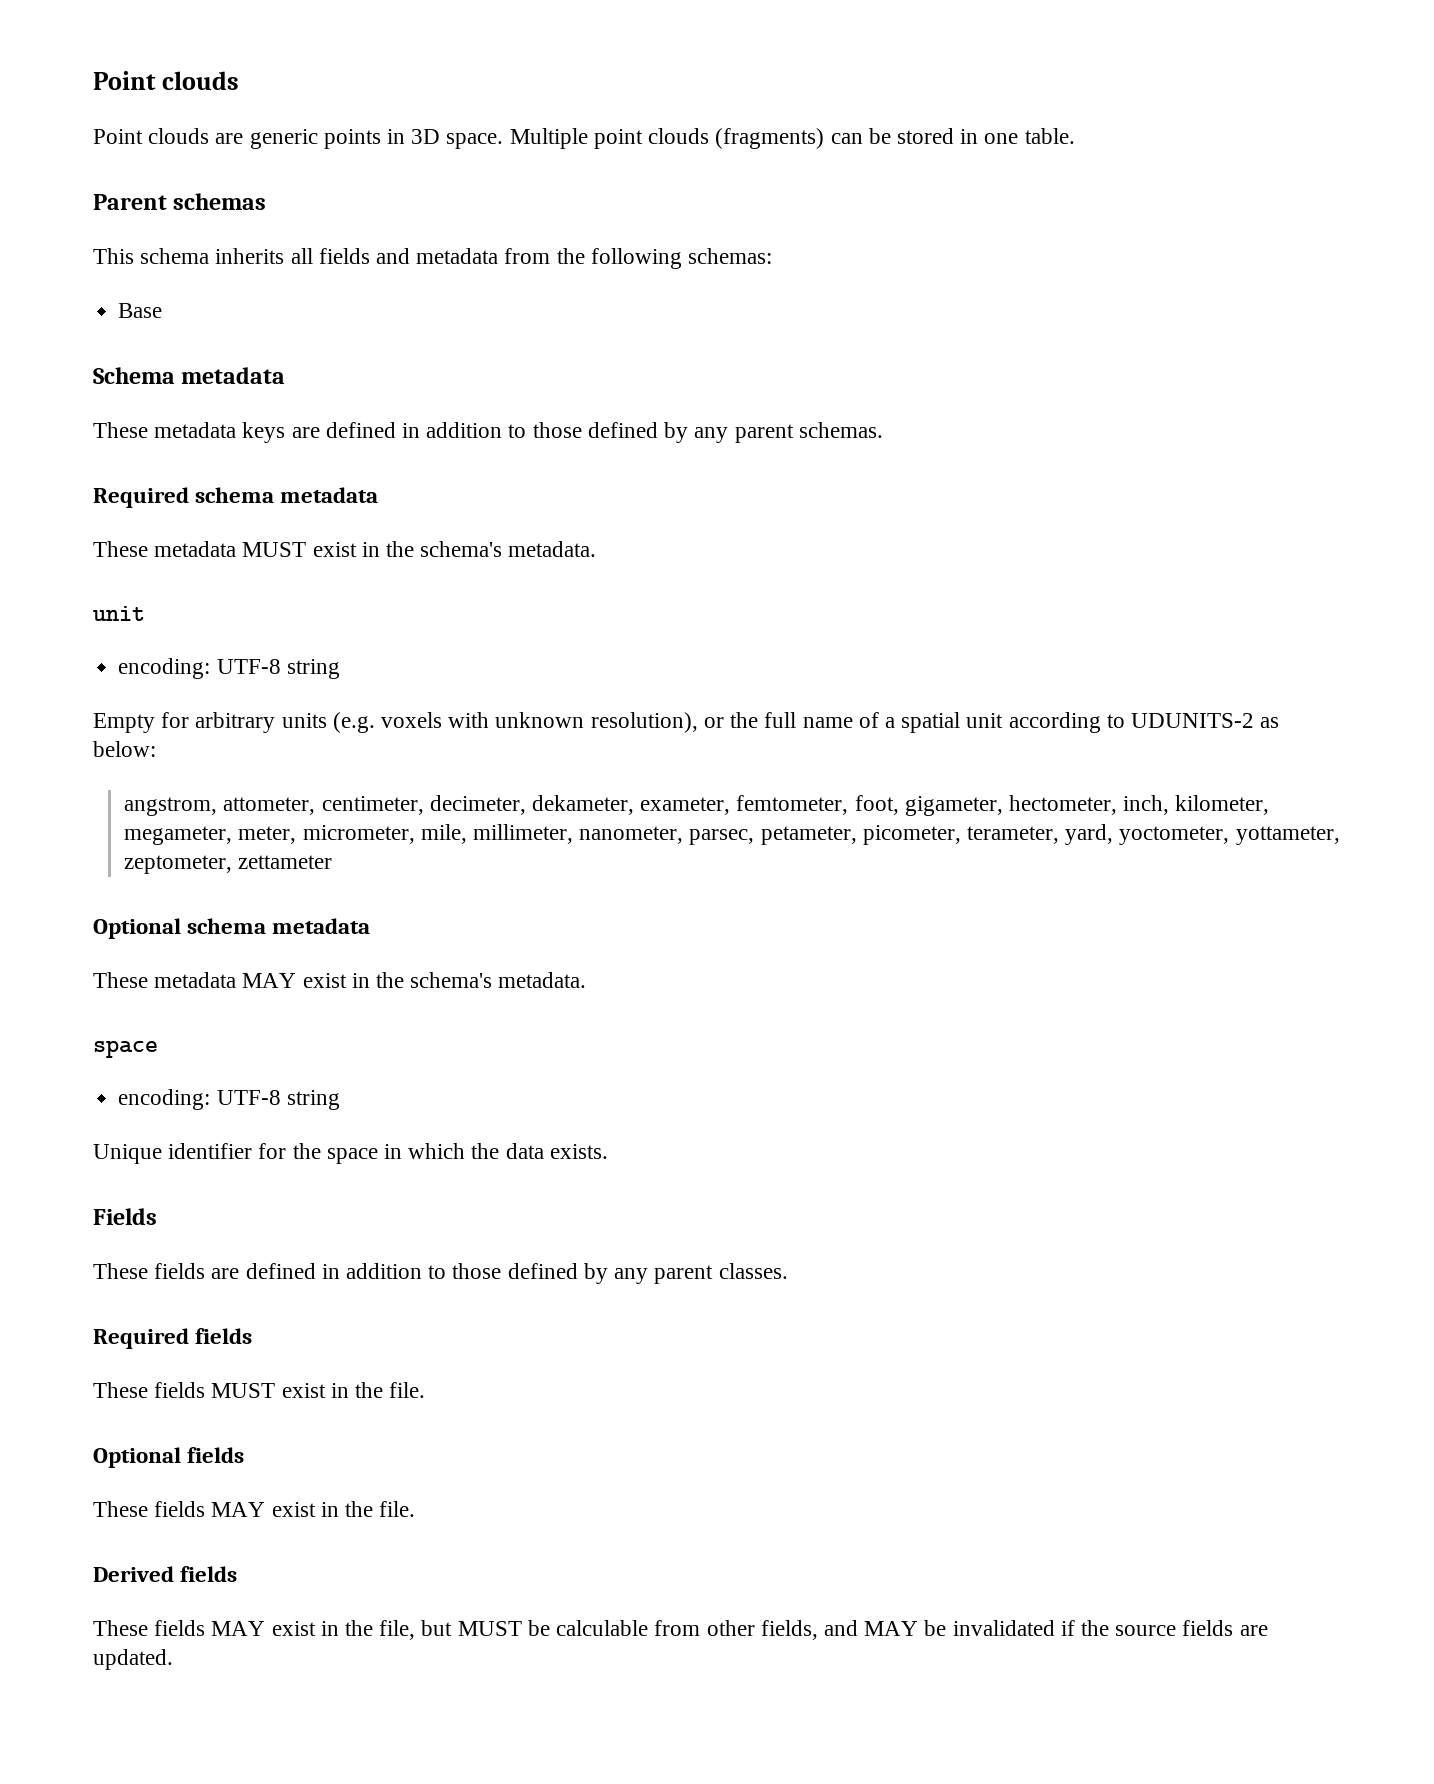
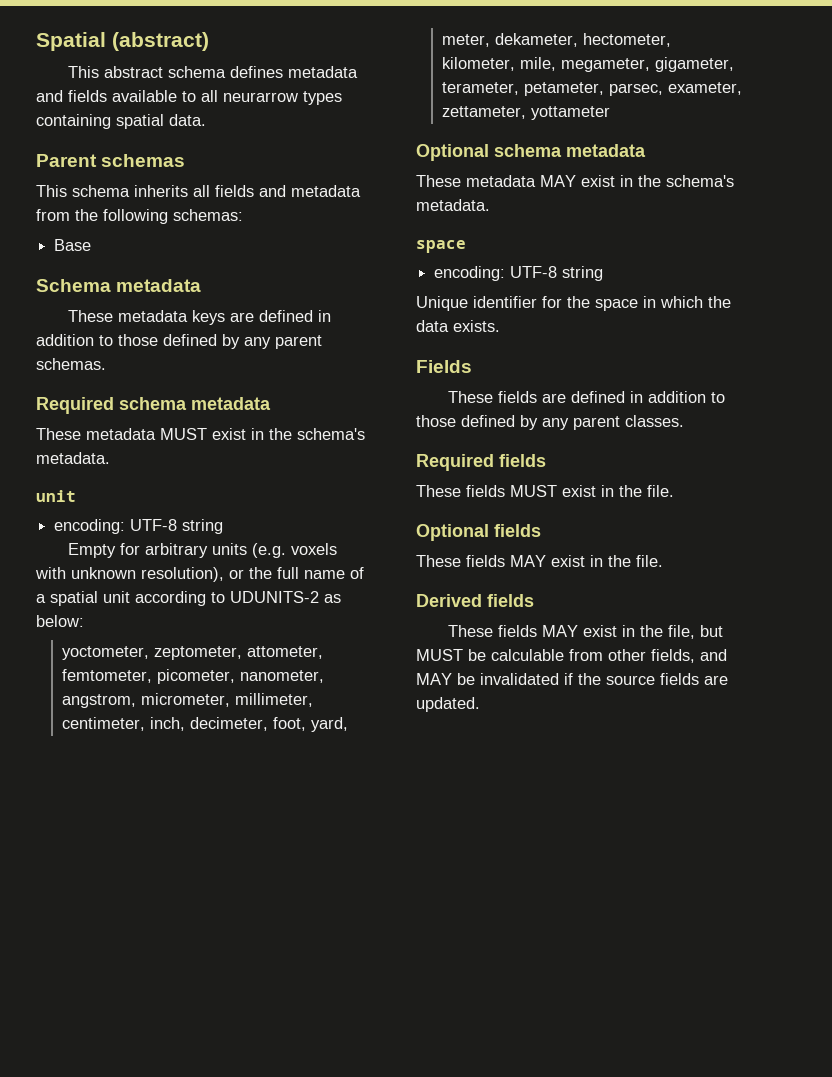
[93,71,239,90] [93,128,1075,149] Point clouds // Point clouds are generic points in 3D space. Multiple point clouds (fragments) can be stored in one table. -> [36,32,209,51] [67,66,358,78] [36,90,342,105] [36,114,206,129] Spatial (abstract) // This abstract schema defines metadata and fields available to all neurarrow types containing spatial data.
[124,795,1270,816] [124,824,1340,845] [124,855,333,874] angstrom, attometer, centimeter, decimeter, dekameter, exameter, femtometer, foot, gigameter, hectometer, inch, kilometer, megameter, meter, micrometer, mile, millimeter, nanometer, parsec, petameter, picometer, terameter, yard, yoctometer, yottameter, zeptometer, zettameter -> [62,646,324,660] [62,669,325,684] [62,693,314,708] [62,717,349,732] [442,33,672,47] [442,57,735,72] [442,82,743,96] [442,106,611,120] yoctometer, zeptometer, attometer, femtometer, picometer, nanometer, angstrom, micrometer, millimeter, centimeter, inch, decimeter, foot, yard, meter, dekameter, hectometer, kilometer, mile, megameter, gigameter, terameter, petameter, parsec, exameter, zettameter, yottameter

